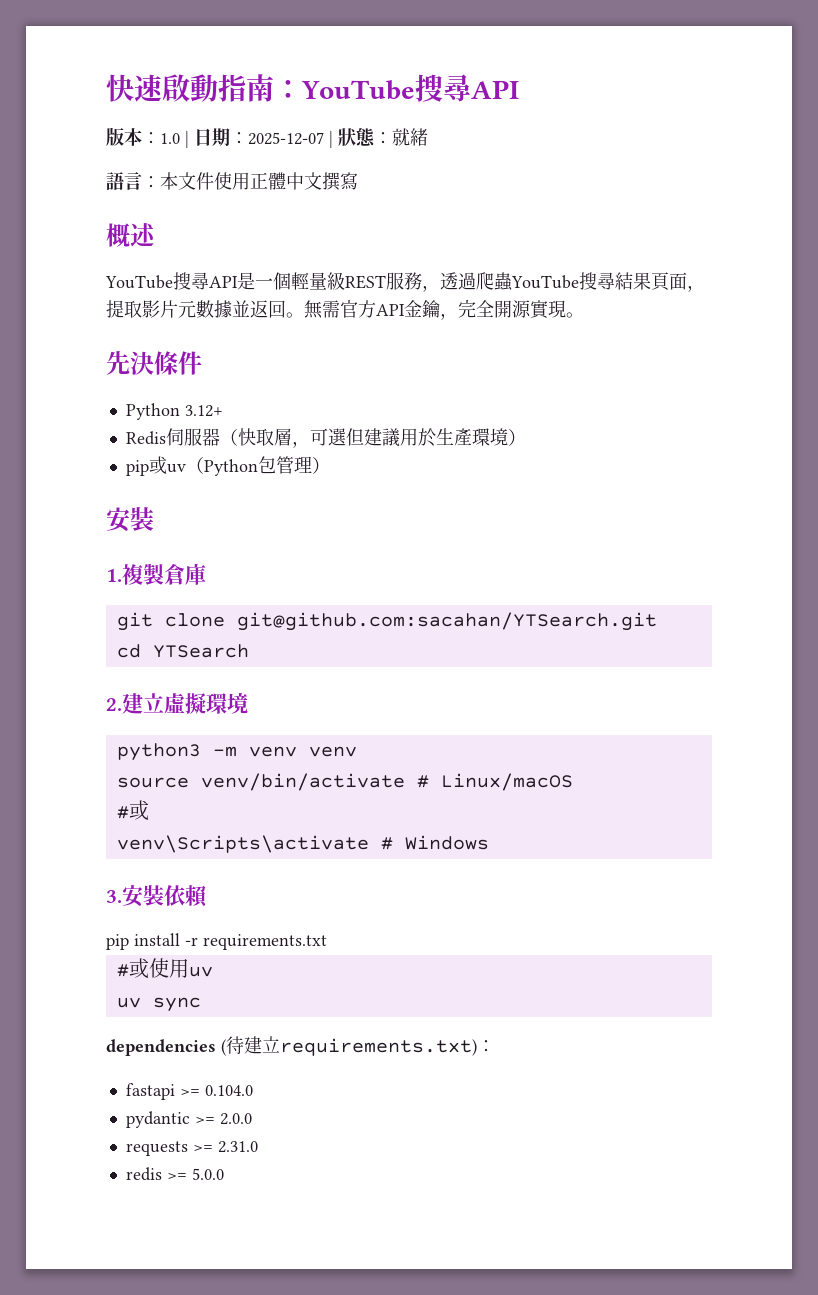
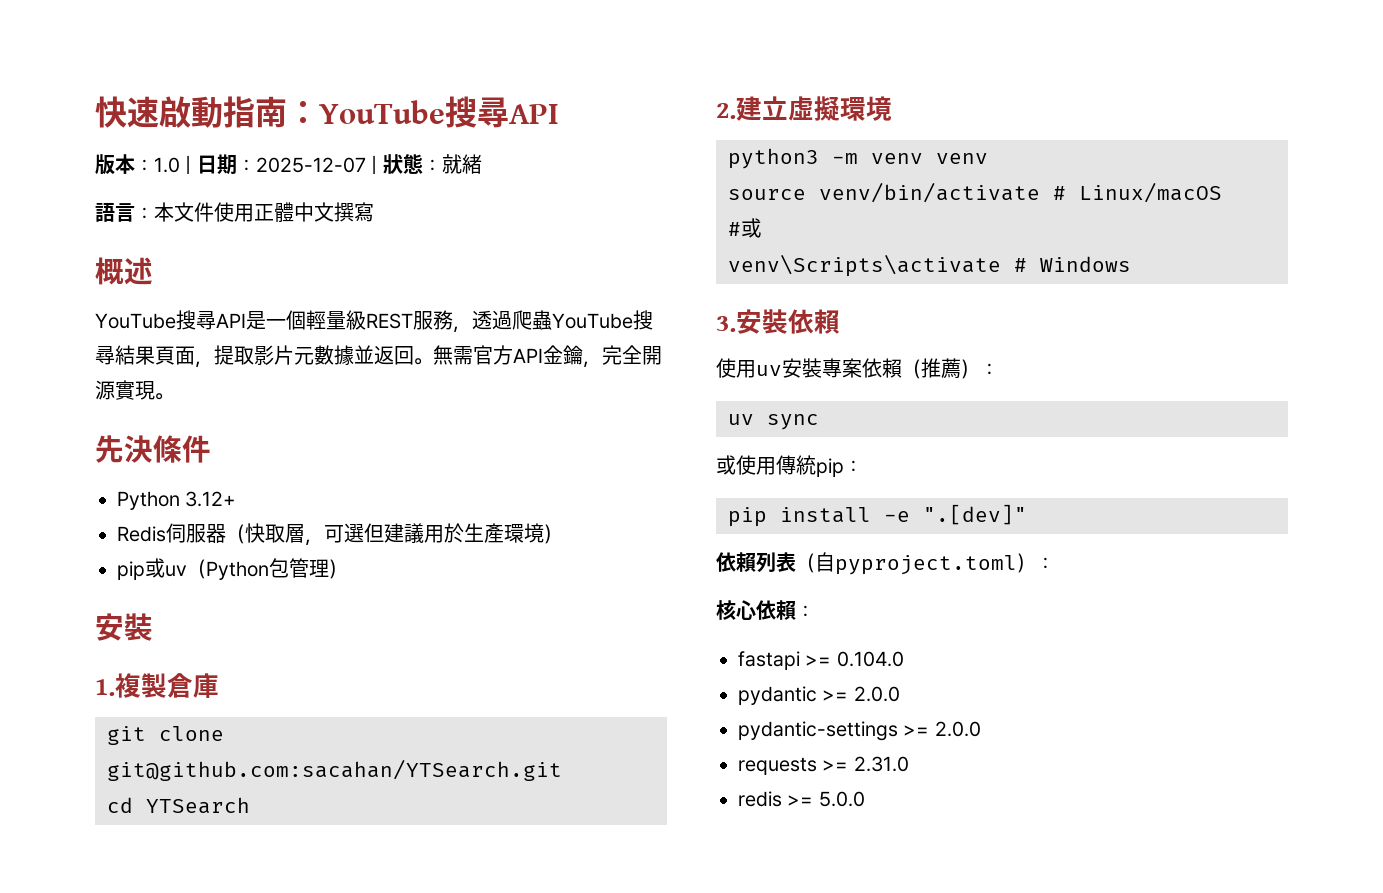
[106,933,327,950] [116,958,213,979] [116,997,201,1012] [106,1036,477,1056] pip install -r requirements.txt // #或使用uv // uv sync // dependencies (待建立requirements.txt) -> [716,358,999,379] [728,414,819,430] [716,455,863,477] [728,504,1027,527] [716,552,1055,575] [716,600,796,620] 使用uv安裝專案依賴（推薦）： // uv sync // 或使用傳統pip： // pip install -e ".[dev]" // 依賴列表（自pyproject.toml）： // 核心依賴
(252, 1119) none -> [738,721,981,741] // pydantic-settings >= 2.0.0

